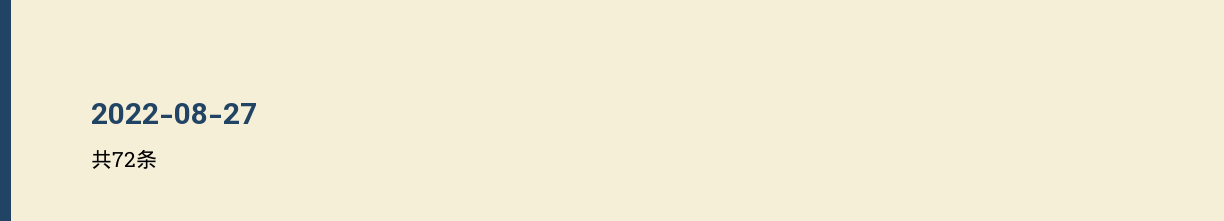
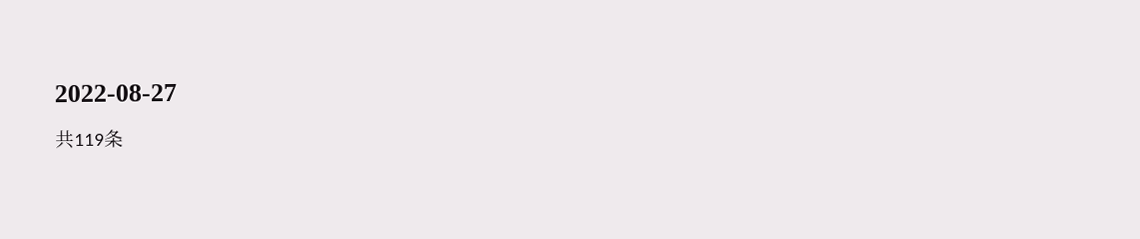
[112,151,136,167] 72 -> [74,133,105,147] 119

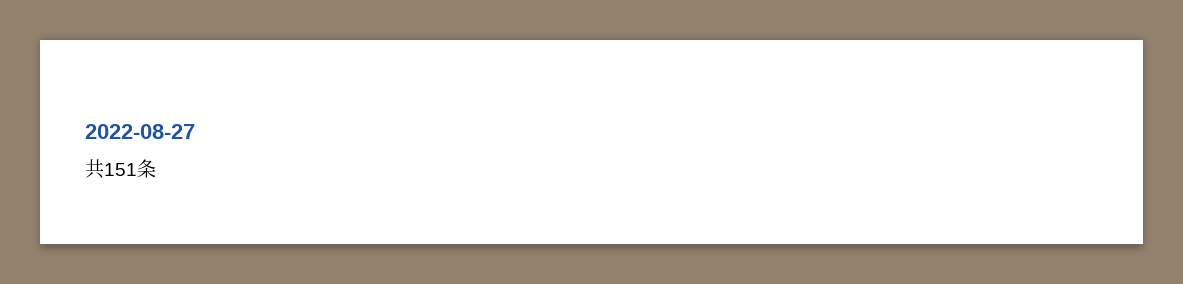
[74,133,105,147] 119 -> [104,163,137,176] 151

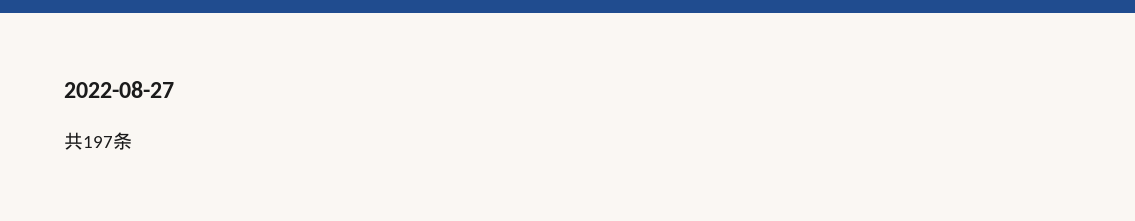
[104,163,137,176] 151 -> [83,136,113,148] 197

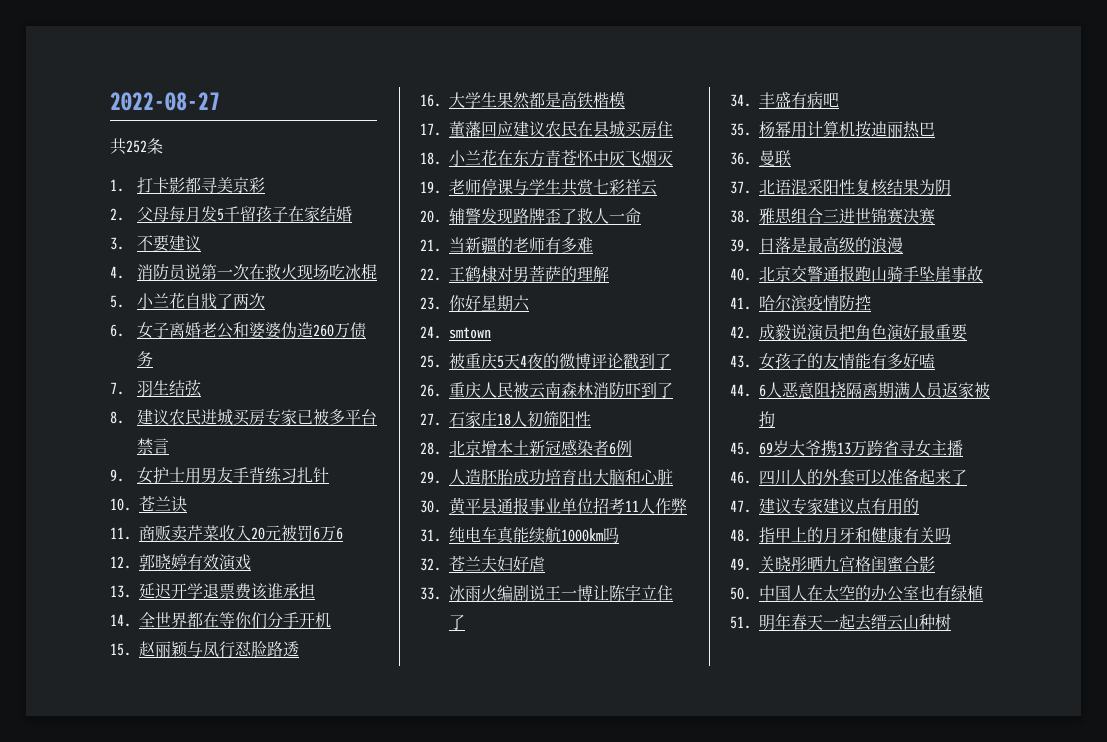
[83,136,113,148] 197 -> [126,140,147,153] 252
(132, 141) none -> [110,177,265,193] [110,206,352,223] [110,235,201,252] [110,263,377,281] [110,292,265,309] [110,322,366,339] [136,351,153,367] [110,379,202,397] [110,409,377,426] [136,438,169,455] [110,467,329,484] [110,495,187,512] [110,525,343,542] [110,553,251,571] [110,583,315,600] [110,612,331,629] [110,641,299,658] [420,91,625,109] [420,121,673,138] [420,149,673,167] [420,178,657,196] [420,208,641,224] [420,237,593,253] [420,265,609,282] [420,295,530,311] [420,326,491,339] [420,353,671,370] [420,381,673,399] [420,411,591,428] [420,439,632,456] [420,469,673,486] [420,497,687,515] [420,526,619,544] [420,555,545,572] [420,584,673,601] [449,614,465,630] [730,91,839,109] [730,121,935,138] [730,150,791,166] [730,179,951,196] [730,208,935,225] [730,236,903,253] [730,265,983,282] [730,294,871,312] [730,324,967,341] [730,353,935,370] [730,381,990,399] [759,411,775,427] [730,440,963,457] [730,469,967,486] [730,498,919,515] [730,526,951,543] [730,555,935,573] [730,584,983,602] [730,613,951,631] // 1.打卡影都寻美京彩 // 2.父母每月发5千留孩子在家结婚 // 3.不要建议 // 4.消防员说第一次在救火现场吃冰棍 // 5.小兰花自戕了两次 // 6.女子离婚老公和婆婆伪造260万债务 // 7.羽生结弦 // 8.建议农民进城买房专家已被多平台禁言 // 9.女护士用男友手背练习扎针 // 10.苍兰诀 // 11.商贩卖芹菜收入20元被罚6万6 // 12.郭晓婷有效演戏 // 13.延迟开学退票费该谁承担 // 14.全世界都在等你们分手开机 // 15.赵丽颖与凤行怼脸路透 // 16.大学生果然都是高铁楷模 // 17.董藩回应建议农民在县城买房住 // 18.小兰花在东方青苍怀中灰飞烟灭 // 19.老师停课与学生共赏七彩祥云 // 20.辅警发现路牌歪了救人一命 // 21.当新疆的老师有多难 // 22.王鹤棣对男菩萨的理解 // 23.你好星期六 // 24. smtown // 25.被重庆5天4夜的微博评论戳到了 // 26.重庆人民被云南森林消防吓到了 // 27.石家庄18人初筛阳性 // 28.北京增本土新冠感染者6例 // 29.人造胚胎成功培育出大脑和心脏 // 30.黄平县通报事业单位招考11人作弊 // 31.纯电车真能续航1000km吗 // 32.苍兰夫妇好虐 // 33.冰雨火编剧说王一博让陈宇立住了 // 34.丰盛有病吧 // 35.杨幂用计算机按迪丽热巴 // 36.曼联 // 37.北语混采阳性复核结果为阴 // 38.雅思组合三进世锦赛决赛 // 39.日落是最高级的浪漫 // 40.北京交警通报跑山骑手坠崖事故 // 41.哈尔滨疫情防控 // 42.成毅说演员把角色演好最重要 // 43.女孩子的友情能有多好嗑 // 44. 6人恶意阻挠隔离期满人员返家被拘 // 45. 69岁大爷携13万跨省寻女主播 // 46.四川人的外套可以准备起来了 // 47.建议专家建议点有用的 // 48.指甲上的月牙和健康有关吗 // 49.关晓彤晒九宫格闺蜜合影 // 50.中国人在太空的办公室也有绿植 // 51.明年春天一起去缙云山种树

